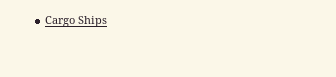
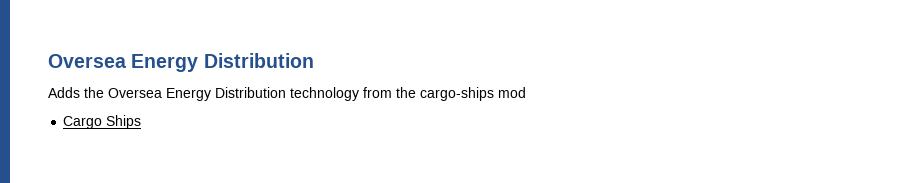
(45, 21) none -> [48,53,314,72] [48,87,526,101] Oversea Energy Distribution // Adds the Oversea Energy Distribution technology from the cargo-ships mod //

